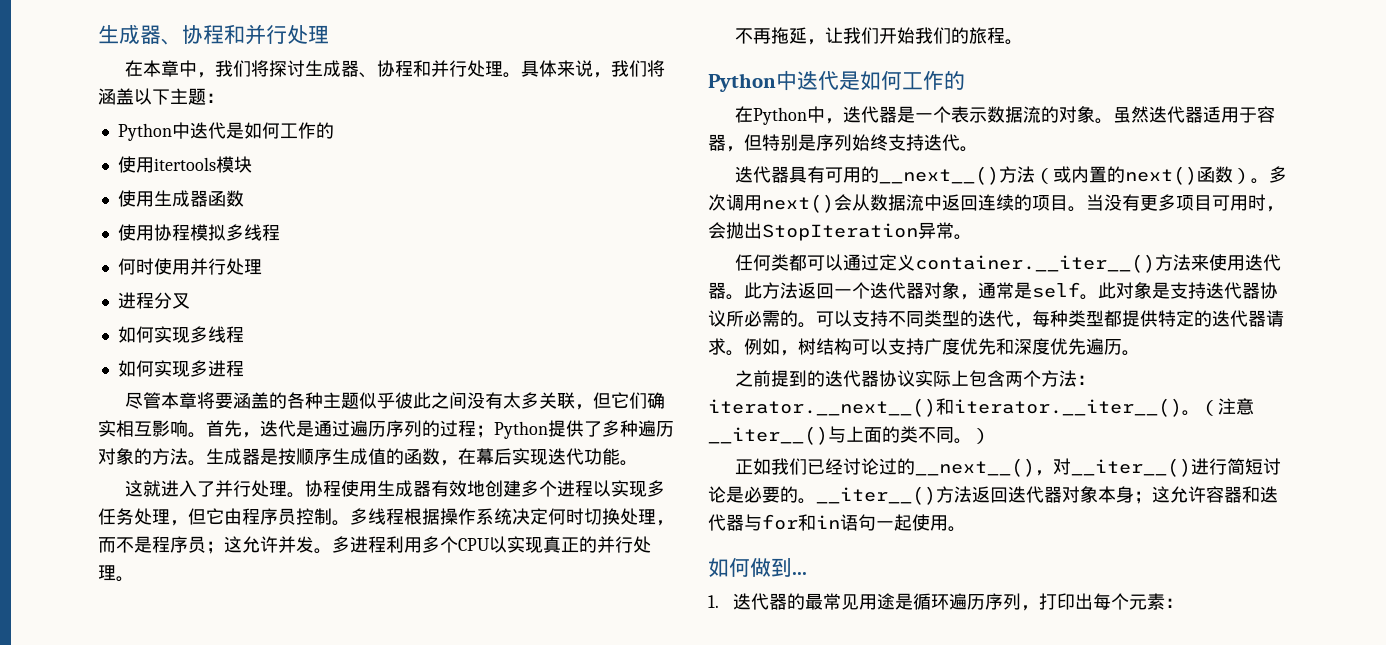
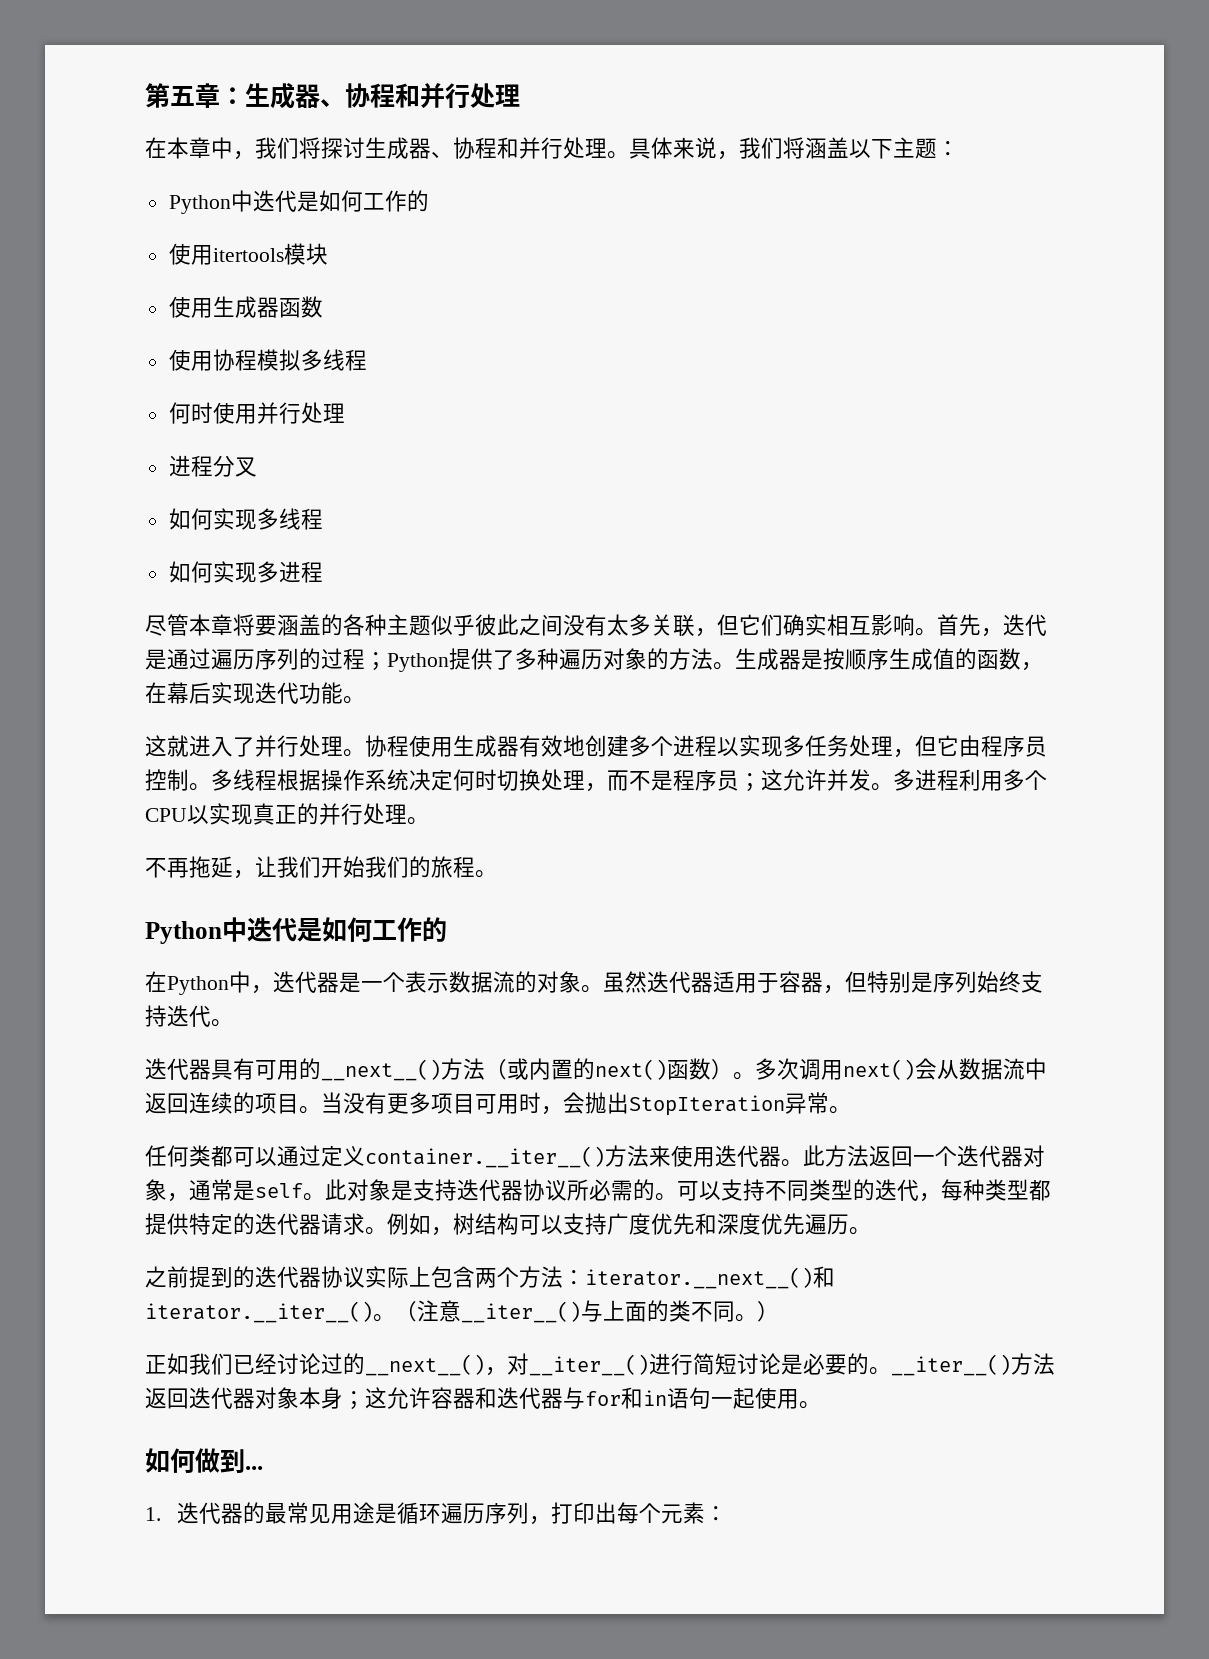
(98, 34) none -> [145,83,245,108] 第五章：

